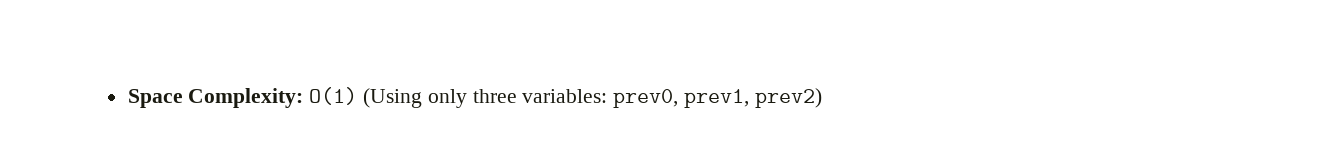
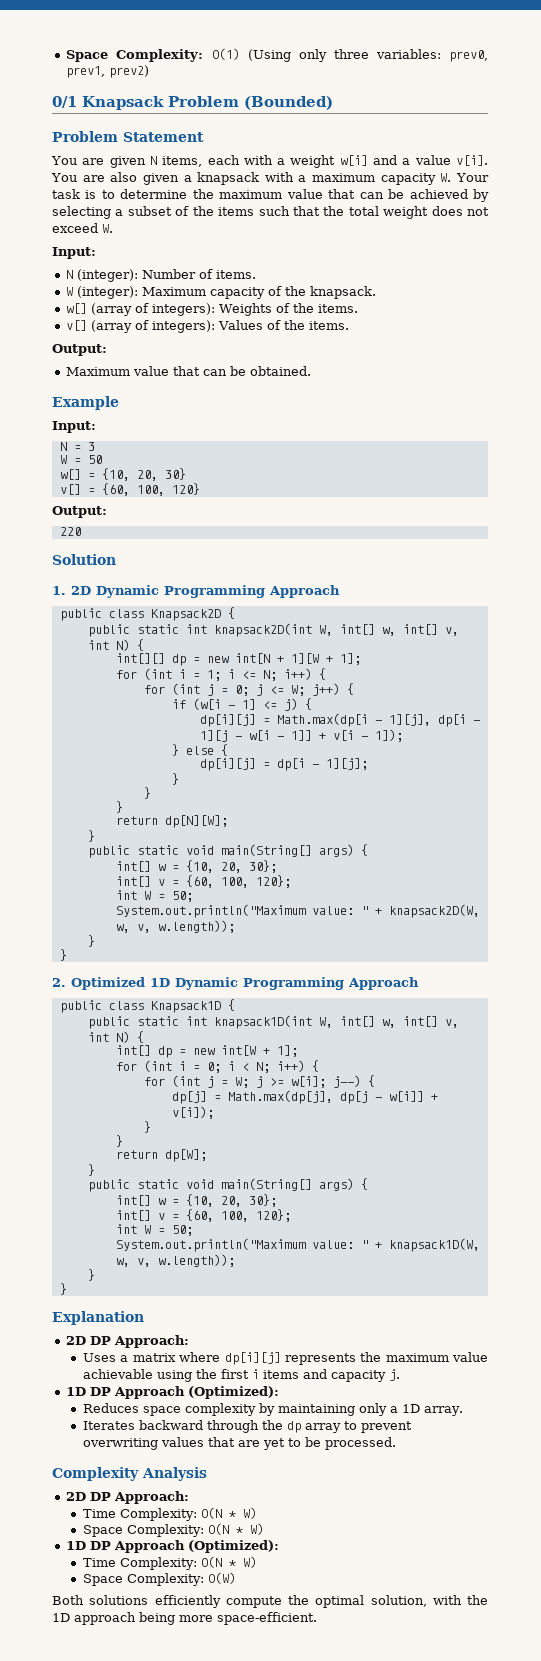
(822, 98) none -> [52,96,333,110] [52,131,204,142] [51,155,488,168] [51,172,490,185] [52,189,489,202] [52,206,490,219] [52,223,113,233] [52,247,96,259] [66,269,257,282] [66,286,377,299] [66,303,359,316] [66,320,350,333] [52,344,107,356] [66,366,312,376] [52,396,119,410] [52,421,96,433] [59,442,95,451] [59,455,102,464] [59,468,186,481] [59,483,200,496] [52,506,107,518] [59,527,81,536] [52,554,116,565] [52,585,340,598] [59,607,235,621] [87,623,459,637] [87,639,144,651] [115,653,361,666] [115,668,326,681] [143,683,354,696] [171,698,312,711] [199,713,480,727] [199,729,403,742] [171,744,228,756] [199,758,368,771] [171,773,179,785] [143,787,151,799] [115,801,123,813] [115,815,228,828] [87,830,95,842] [87,844,368,858] [115,860,277,873] [115,875,291,888] [115,890,193,902] [115,904,480,918] [115,920,235,933] [87,935,95,947] [59,949,67,961] [52,977,419,990] [59,999,235,1013] [87,1015,459,1029] [87,1031,144,1043] [115,1045,298,1058] [115,1060,319,1073] [143,1075,375,1088] [171,1090,438,1104] [171,1106,214,1119] [143,1121,151,1133] [115,1135,123,1147] [115,1149,207,1162] [87,1164,95,1176] [87,1178,368,1192] [115,1194,277,1207] [115,1209,291,1222] [115,1224,193,1236] [115,1238,480,1252] [115,1254,235,1267] [87,1269,95,1281] [59,1283,67,1295] [52,1311,144,1325] [66,1335,190,1348] [83,1352,488,1365] [83,1369,401,1382] [66,1386,280,1399] [83,1403,464,1416] [83,1420,413,1433] [83,1437,397,1450] [52,1467,207,1481] [66,1491,190,1504] [83,1507,258,1521] [83,1523,265,1537] [66,1540,280,1553] [83,1556,258,1570] [83,1572,237,1586] [52,1595,488,1608] [52,1612,317,1625] // 0/1 Knapsack Problem (Bounded) // Problem Statement // You are given N items, each with a weight w[i] and a value v[i]. You are also given a knapsack with a maximum capacity W. Your task is to determine the maximum value that can be achieved by selecting a subset of the items such that the total weight does not exceed W. // Input: // N (integer): Number of items. // W (integer): Maximum capacity of the knapsack. // w[] (array of integers): Weights of the items. // v[] (array of integers): Values of the items. // Output: // Maximum value that can be obtained. // Example // Input: // N = 3 // W = 50 // w[] = {10, 20, 30} // v[] = {60, 100, 120} // Output: // 220 // Solution // 1. 2D Dynamic Programming Approach // public class Knapsack2D { // public static int knapsack2D(int W, int[] w, int[] v, int N) { // int[][] dp = new int[N + 1][W + 1]; // for (int i = 1; i <= N; i++) { // for (int j = 0; j <= W; j++) { // if (w[i - 1] <= j) { // dp[i][j] = Math.max(dp[i - 1][j], dp[i - 1][j - w[i - 1]] + v[i - 1]); // } else { // dp[i][j] = dp[i - 1][j]; // } // } // } // return dp[N][W]; // } // public static void main(String[] args) { // int[] w = {10, 20, 30}; // int[] v = {60, 100, 120}; // int W = 50; // System.out.println("Maximum value: " + knapsack2D(W, w, v, w.length)); // } // } // 2. Optimized 1D Dynamic Programming Approach // public class Knapsack1D { // public static int knapsack1D(int W, int[] w, int[] v, int N) { // int[] dp = new int[W + 1]; // for (int i = 0; i < N; i++) { // for (int j = W; j >= w[i]; j--) { // dp[j] = Math.max(dp[j], dp[j - w[i]] + v[i]); // } // } // return dp[W]; // } // public static void main(String[] args) { // int[] w = {10, 20, 30}; // int[] v = {60, 100, 120}; // int W = 50; // System.out.println("Maximum value: " + knapsack1D(W, w, v, w.length)); // } // } // Explanation // 2D DP Approach: // Uses a matrix where dp[i][j] represents the maximum value achievable using the first i items and capacity j. // 1D DP Approach (Optimized): // Reduces space complexity by maintaining only a 1D array. // Iterates backward through the dp array to prevent overwriting values that are yet to be processed. // Complexity Analysis // 2D DP Approach: // Time Complexity: O(N * W) // Space Complexity: O(N * W) // 1D DP Approach (Optimized): // Time Complexity: O(N * W) // Space Complexity: O(W) // Both solutions efficiently compute the optimal solution, with the 1D approach being more space-efficient.

